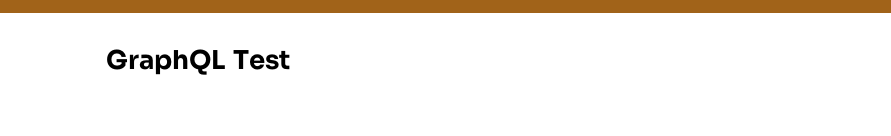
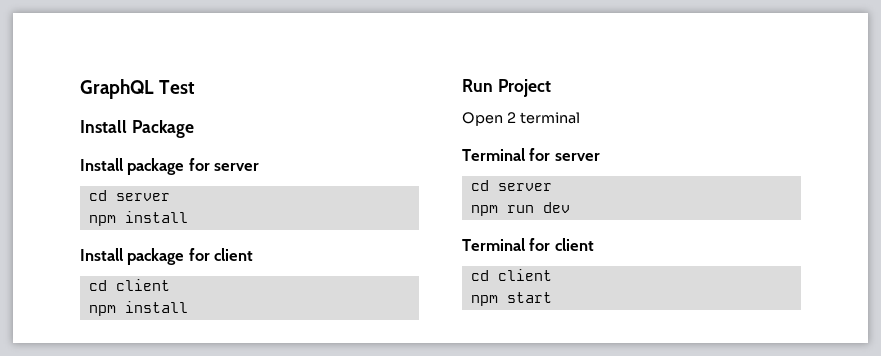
(291, 60) none -> [80,120,194,138] [80,158,260,175] [88,190,170,201] [88,211,188,226] [80,248,254,265] [88,279,170,291] [88,301,188,316] [462,79,551,97] [462,112,580,126] [462,148,600,161] [470,180,552,191] [470,202,570,216] [462,238,594,251] [470,269,552,281] [470,292,552,306] // Install Package // Install package for server // cd server // npm install // Install package for client // cd client // npm install // Run Project // Open 2 terminal // Terminal for server // cd server // npm run dev // Terminal for client // cd client // npm start

